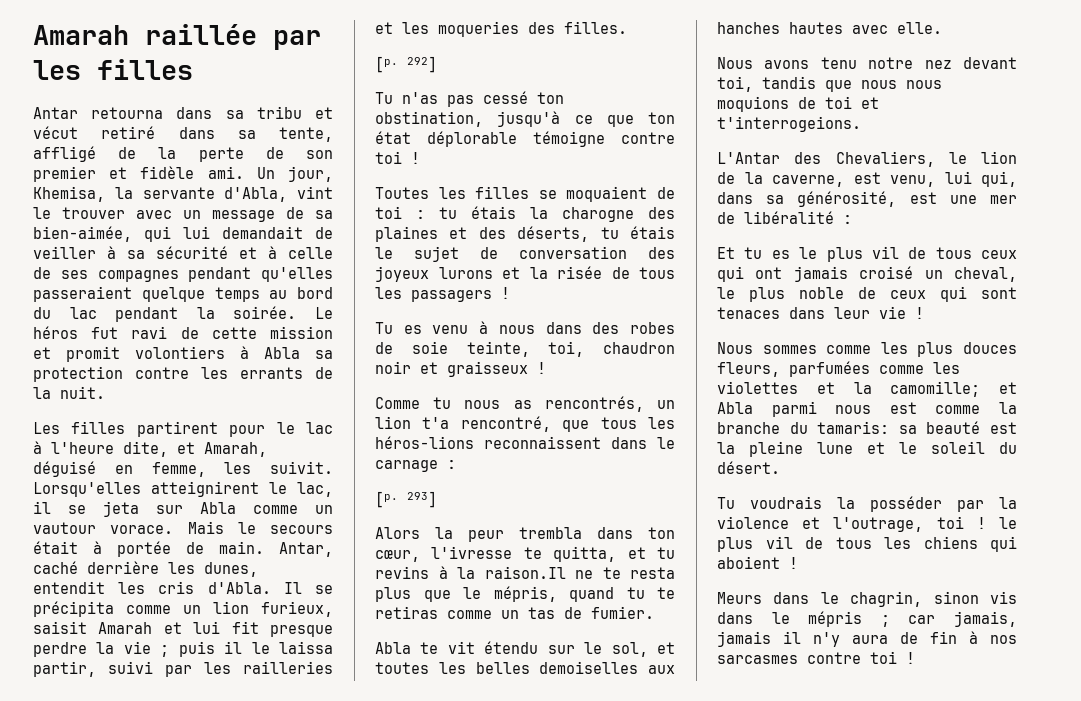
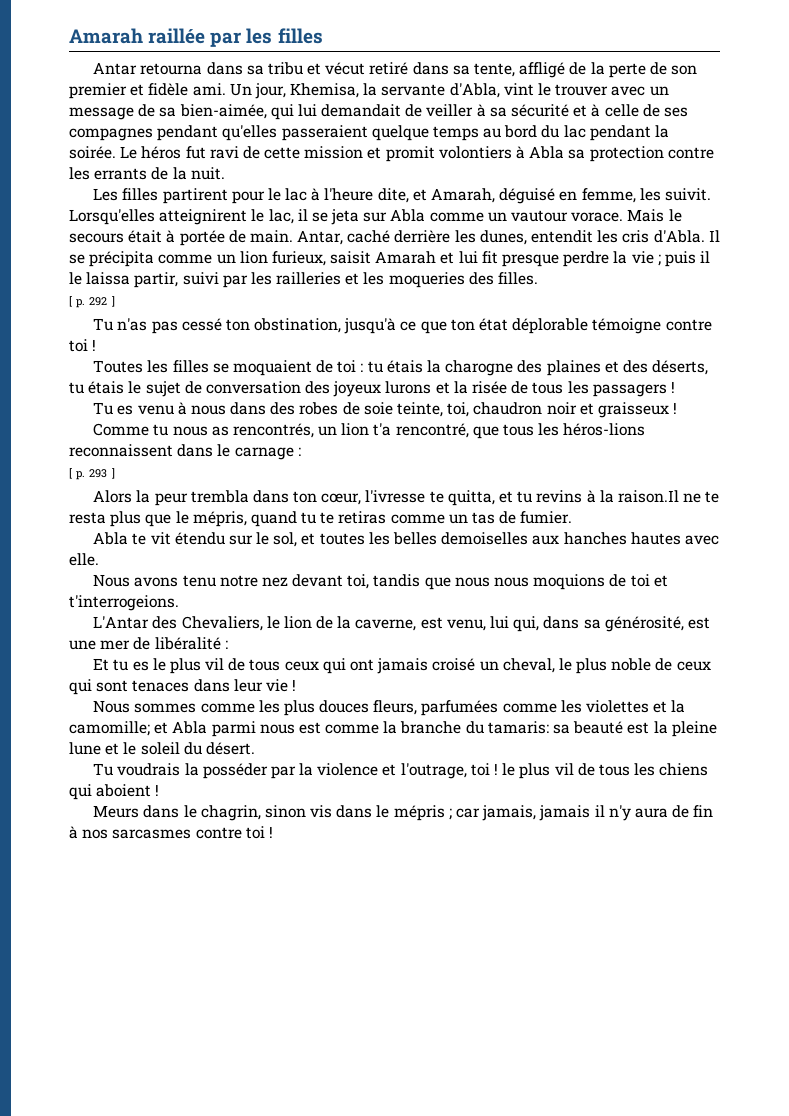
[375,56,437,73] [p. 292] -> [69,296,115,308] [ p. 292 ]
[375,491,437,508] [p. 293] -> [69,468,115,480] [ p. 293 ]

